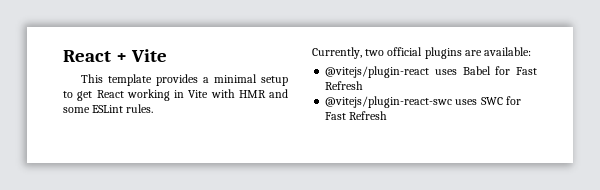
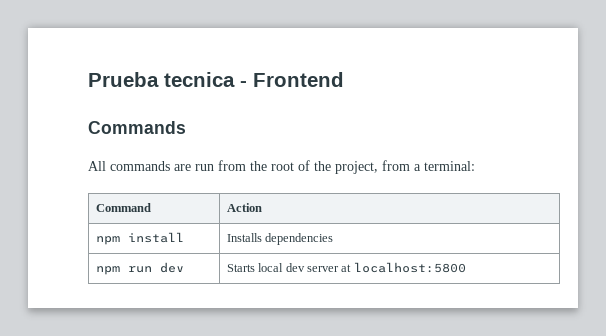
[63,49,167,62] [80,74,288,86] [63,89,288,101] [63,104,154,113] [312,47,532,59] [325,66,537,78] [325,81,364,90] [325,96,521,108] [325,111,388,120] React + Vite // This template provides a minimal setup to get React working in Vite with HMR and some ESLint rules. // Currently, two official plugins are available: // @vitejs/plugin-react uses Babel for Fast Refresh // @vitejs/plugin-react-swc uses SWC for Fast Refresh -> [88,72,344,87] [88,121,186,134] [88,160,475,174] [95,203,151,212] [226,203,262,212] [95,232,184,245] [226,233,334,245] [95,262,184,275] [226,262,466,273] Prueba tecnica - Frontend // Commands // All commands are run from the root of the project, from a terminal: // Command | Action // npm install | Installs dependencies // npm run dev | Starts local dev server at localhost:5800

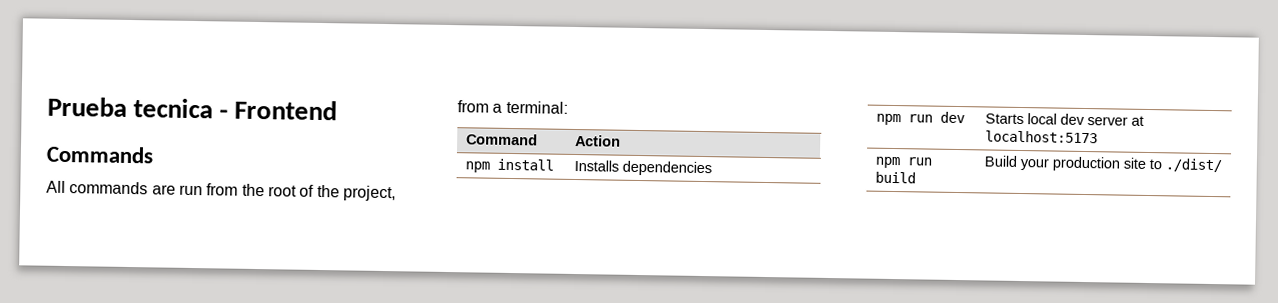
[353,262,466,273] localhost:5800 -> [984,130,1098,144] [874,156,932,169] [874,171,916,184] [983,155,1222,173] localhost:5173 // npm run build | Build your production site to ./dist/

